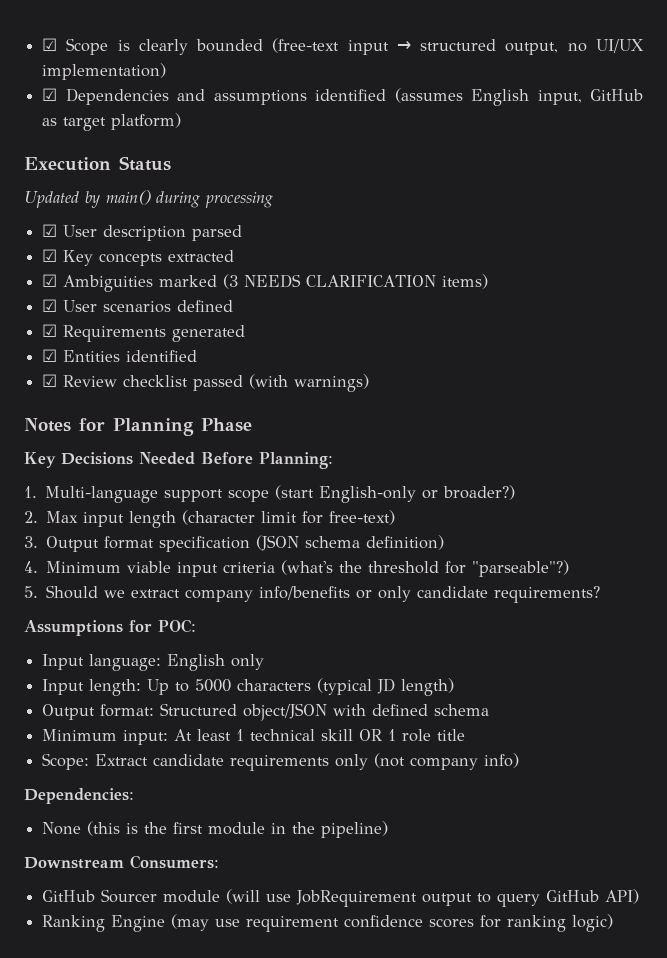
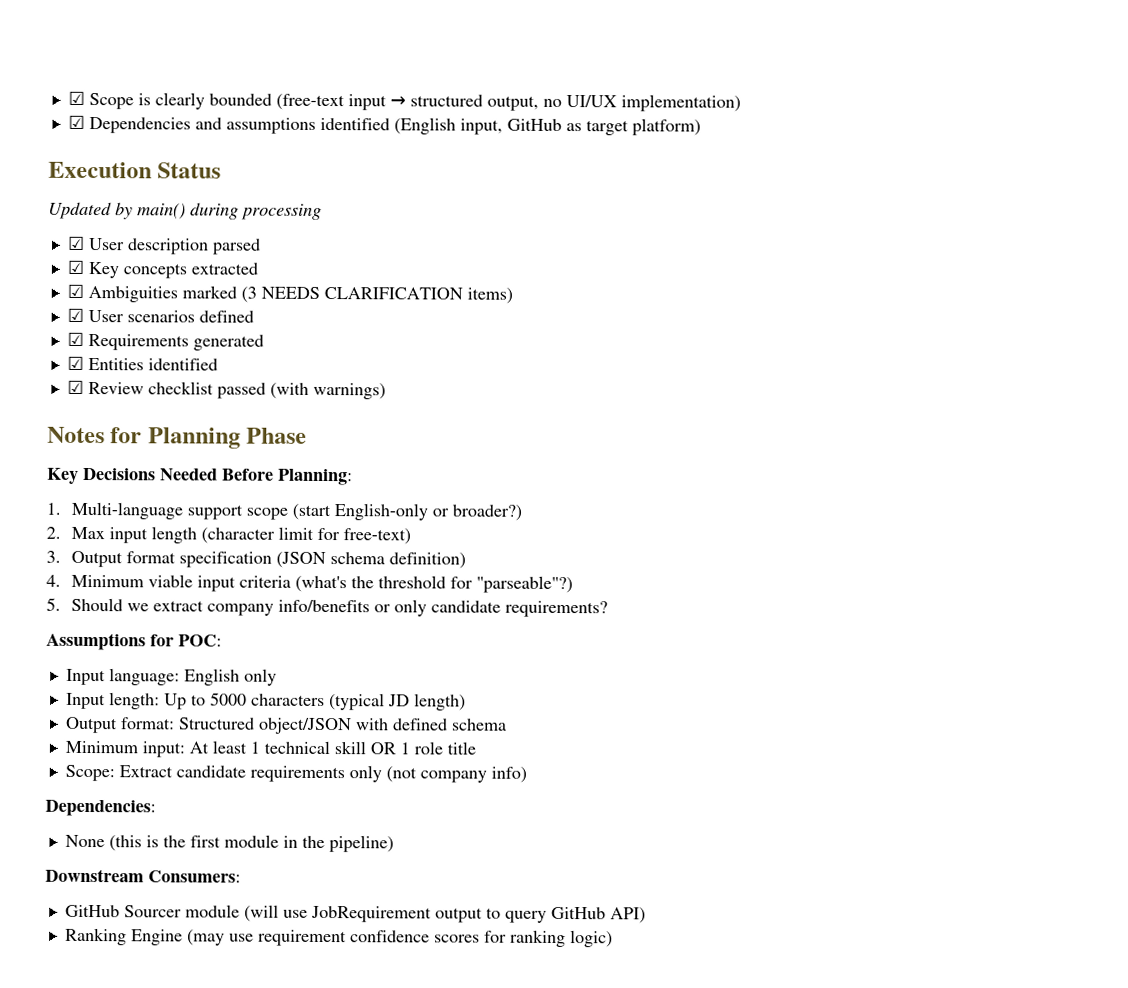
[394,88,530,106] (assumes English -> [393,117,456,135] (English

